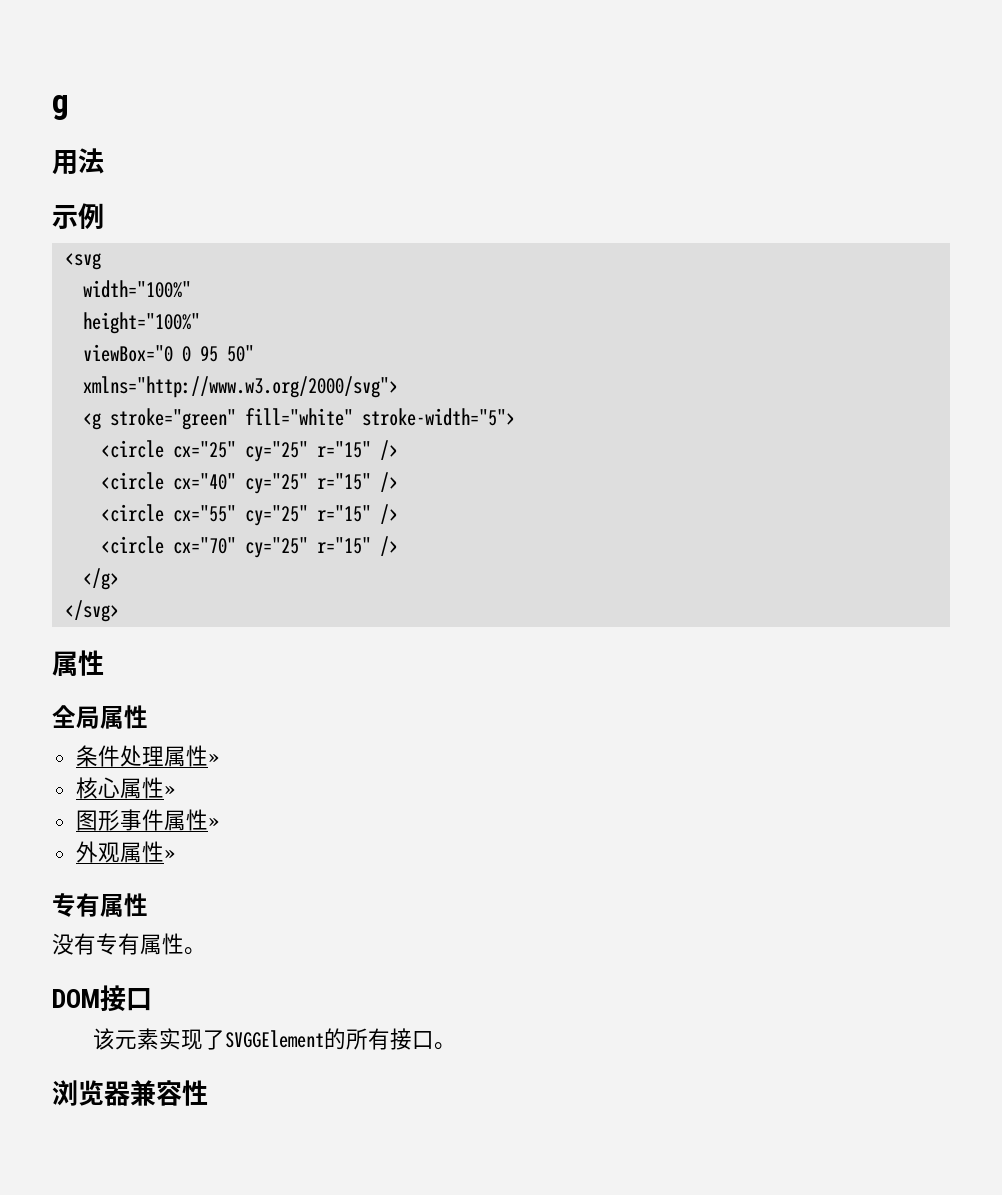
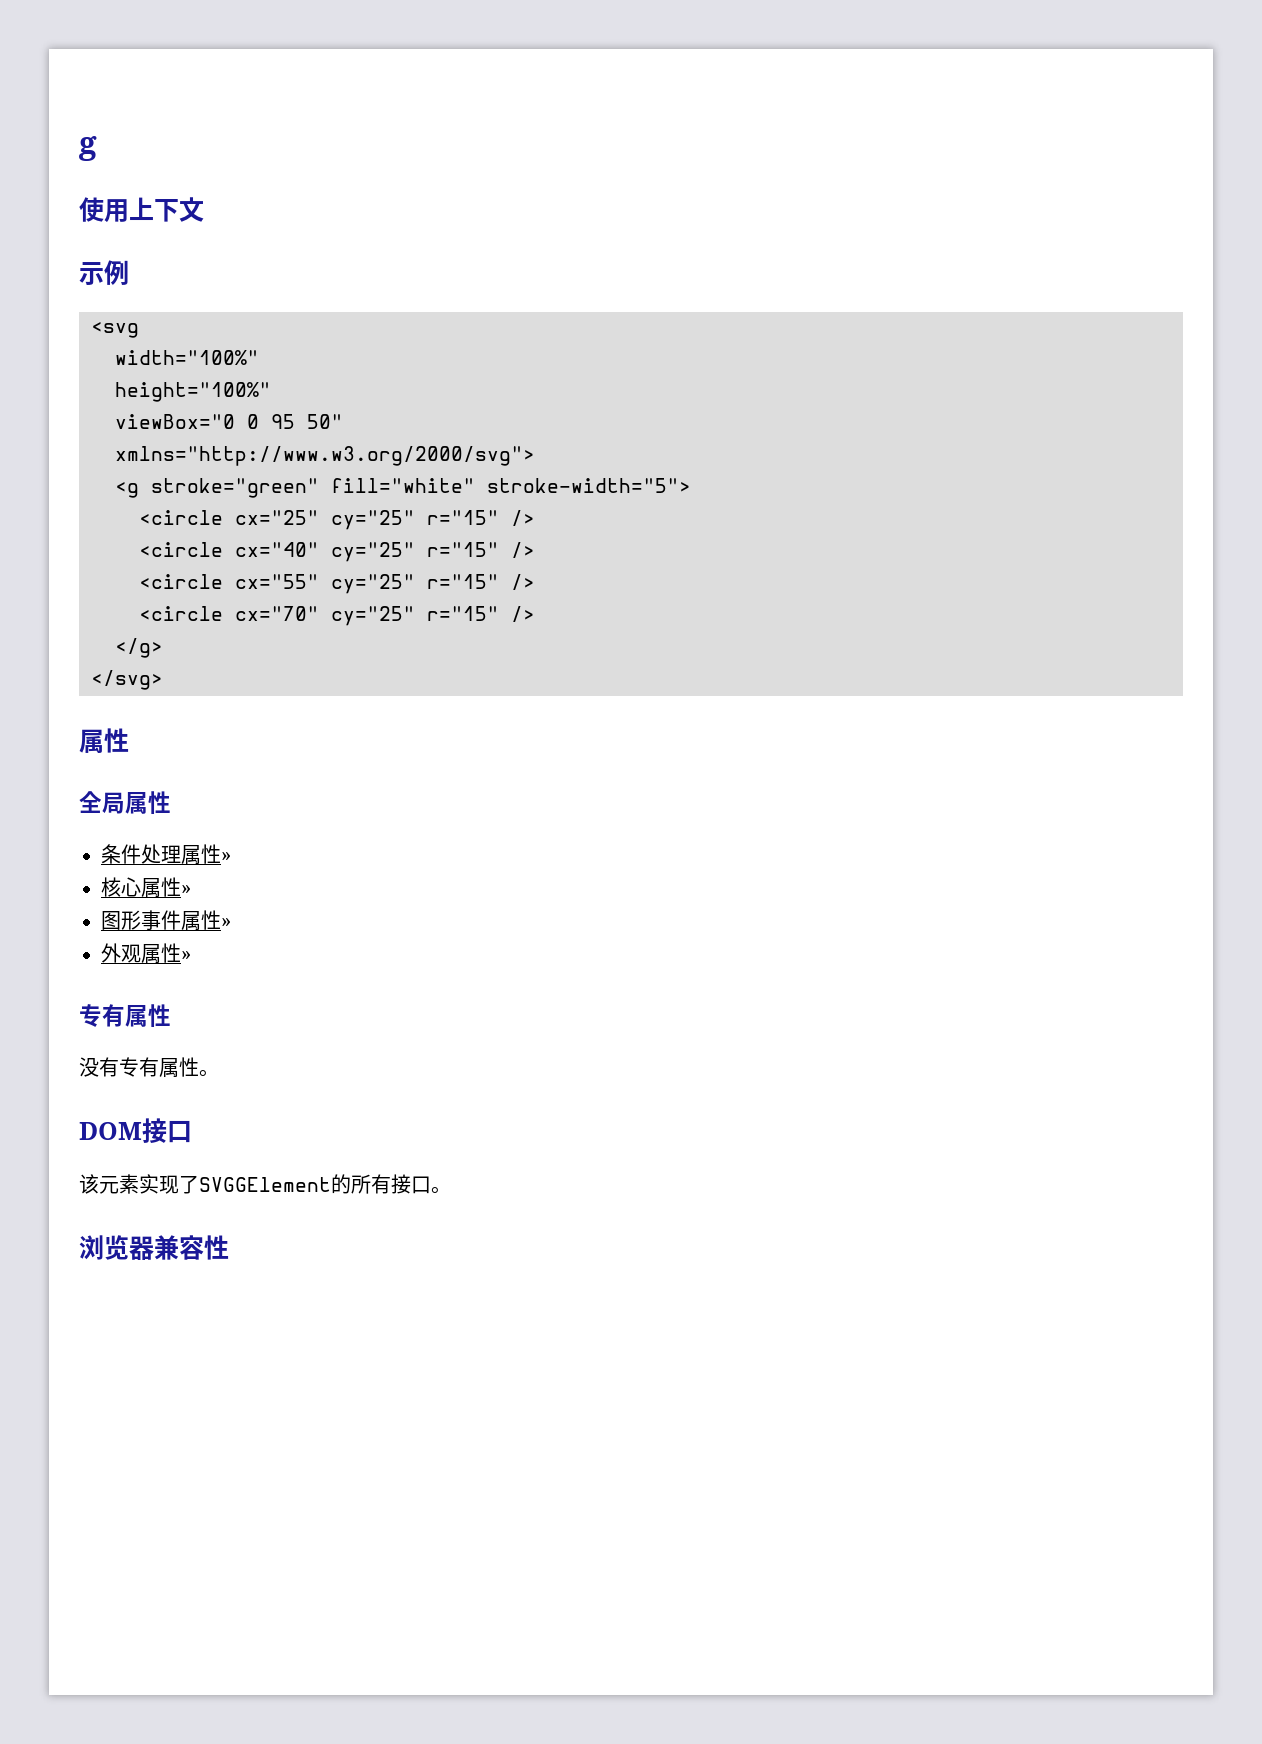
[52,148,104,175] 用法 -> [79,197,204,223] 使用上下文

